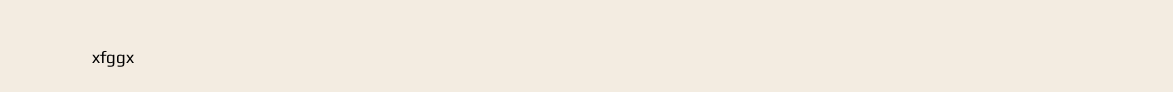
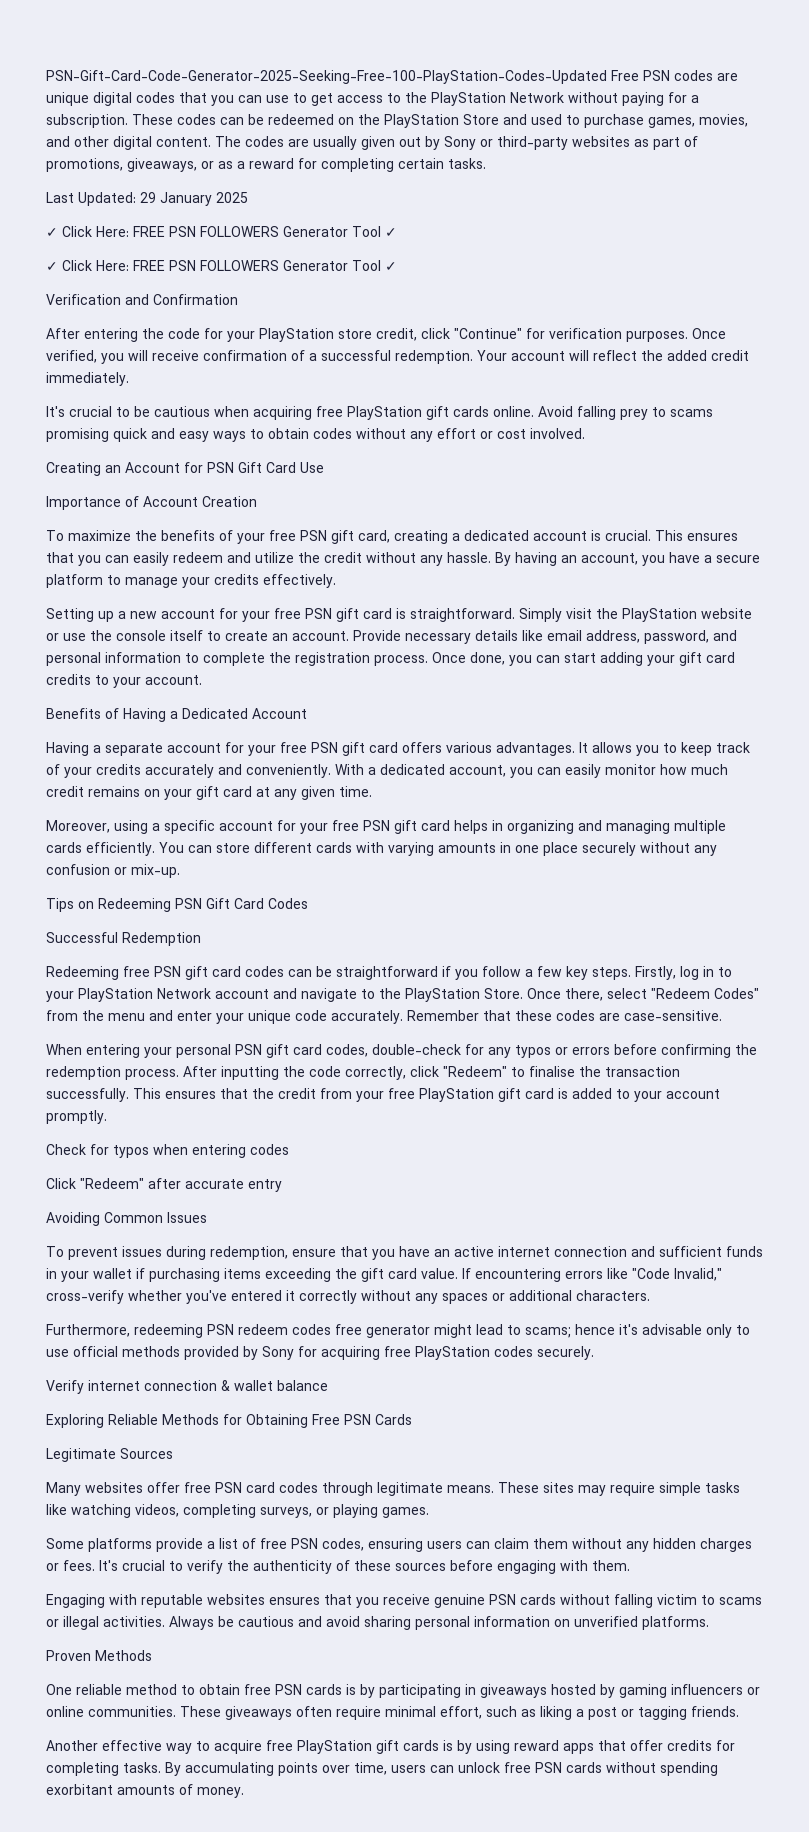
[92,50,134,67] xfggx -> [46,70,738,84] [46,92,699,106] [46,114,748,128] [46,136,698,150] [46,158,486,172] [46,192,248,206] [46,226,397,237] [46,260,397,271] [46,294,238,305] [46,328,726,342] [46,350,749,364] [46,372,129,386] [46,406,713,420] [46,428,585,442] [46,462,324,476] [46,496,257,510] [46,530,738,544] [46,552,760,566] [46,574,336,588] [46,608,752,622] [46,630,737,644] [46,652,735,666] [46,674,202,688] [46,708,307,722] [46,742,750,756] [46,764,728,778] [46,786,372,800] [46,820,726,834] [46,842,717,856] [46,864,180,878] [46,898,308,912] [46,932,201,946] [46,966,732,980] [46,988,759,1002] [46,1010,722,1024] [46,1044,757,1058] [46,1066,680,1080] [46,1088,720,1102] [46,1110,107,1124] [46,1144,289,1158] [46,1178,282,1192] [46,1212,207,1226] [46,1246,763,1260] [46,1268,722,1282] [46,1290,650,1304] [46,1324,750,1338] [46,1346,594,1360] [46,1380,328,1394] [46,1414,412,1428] [46,1448,173,1462] [46,1482,740,1496] [46,1504,429,1518] [46,1538,752,1552] [46,1560,630,1574] [46,1594,762,1608] [46,1616,709,1630] [46,1650,152,1661] [46,1684,760,1698] [46,1706,739,1720] [46,1740,735,1754] [46,1762,718,1776] [46,1784,244,1798] PSN-Gift-Card-Code-Generator-2025-Seeking-Free-100-PlayStation-Codes-Updated Free PSN codes are unique digital codes that you can use to get access to the PlayStation Network without paying for a subscription. These codes can be redeemed on the PlayStation Store and used to purchase games, movies, and other digital content. The codes are usually given out by Sony or third-party websites as part of promotions, giveaways, or as a reward for completing certain tasks. // Last Updated: 29 January 2025 // ✓ Click Here: FREE PSN FOLLOWERS Generator Tool ✓ // ✓ Click Here: FREE PSN FOLLOWERS Generator Tool ✓ // Verification and Confirmation // After entering the code for your PlayStation store credit, click "Continue" for verification purposes. Once verified, you will receive confirmation of a successful redemption. Your account will reflect the added credit immediately. // It's crucial to be cautious when acquiring free PlayStation gift cards online. Avoid falling prey to scams promising quick and easy ways to obtain codes without any effort or cost involved. // Creating an Account for PSN Gift Card Use // Importance of Account Creation // To maximize the benefits of your free PSN gift card, creating a dedicated account is crucial. This ensures that you can easily redeem and utilize the credit without any hassle. By having an account, you have a secure platform to manage your credits effectively. // Setting up a new account for your free PSN gift card is straightforward. Simply visit the PlayStation website or use the console itself to create an account. Provide necessary details like email address, password, and personal information to complete the registration process. Once done, you can start adding your gift card credits to your account. // Benefits of Having a Dedicated Account // Having a separate account for your free PSN gift card offers various advantages. It allows you to keep track of your credits accurately and conveniently. With a dedicated account, you can easily monitor how much credit remains on your gift card at any given time. // Moreover, using a specific account for your free PSN gift card helps in organizing and managing multiple cards efficiently. You can store different cards with varying amounts in one place securely without any confusion or mix-up. // Tips on Redeeming PSN Gift Card Codes // Successful Redemption // Redeeming free PSN gift card codes can be straightforward if you follow a few key steps. Firstly, log in to your PlayStation Network account and navigate to the PlayStation Store. Once there, select "Redeem Codes" from the menu and enter your unique code accurately. Remember that these codes are case-sensitive. // When entering your personal PSN gift card codes, double-check for any typos or errors before confirming the redemption process. After inputting the code correctly, click "Redeem" to finalise the transaction successfully. This ensures that the credit from your free PlayStation gift card is added to your account promptly. // Check for typos when entering codes // Click "Redeem" after accurate entry // Avoiding Common Issues // To prevent issues during redemption, ensure that you have an active internet connection and sufficient funds in your wallet if purchasing items exceeding the gift card value. If encountering errors like "Code Invalid," cross-verify whether you've entered it correctly without any spaces or additional characters. // Furthermore, redeeming PSN redeem codes free generator might lead to scams; hence it's advisable only to use official methods provided by Sony for acquiring free PlayStation codes securely. // Verify internet connection & wallet balance // Exploring Reliable Methods for Obtaining Free PSN Cards // Legitimate Sources // Many websites offer free PSN card codes through legitimate means. These sites may require simple tasks like watching videos, completing surveys, or playing games. // Some platforms provide a list of free PSN codes, ensuring users can claim them without any hidden charges or fees. It's crucial to verify the authenticity of these sources before engaging with them. // Engaging with reputable websites ensures that you receive genuine PSN cards without falling victim to scams or illegal activities. Always be cautious and avoid sharing personal information on unverified platforms. // Proven Methods // One reliable method to obtain free PSN cards is by participating in giveaways hosted by gaming influencers or online communities. These giveaways often require minimal effort, such as liking a post or tagging friends. // Another effective way to acquire free PlayStation gift cards is by using reward apps that offer credits for completing tasks. By accumulating points over time, users can unlock free PSN cards without spending exorbitant amounts of money.

